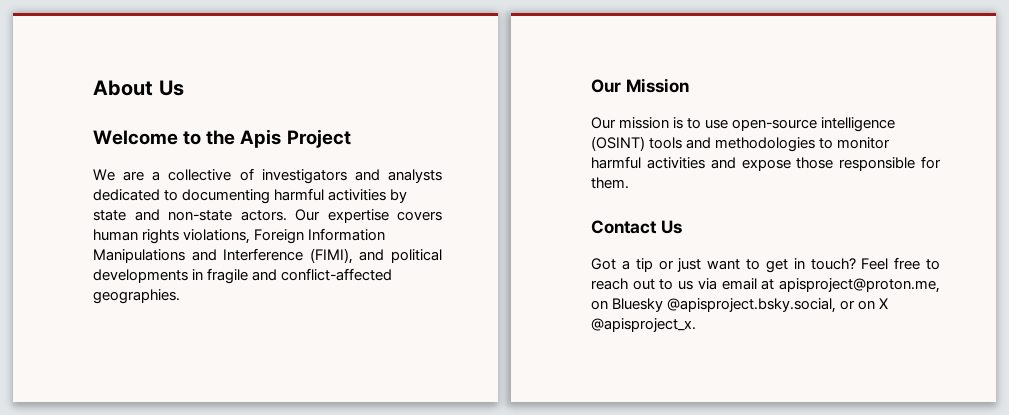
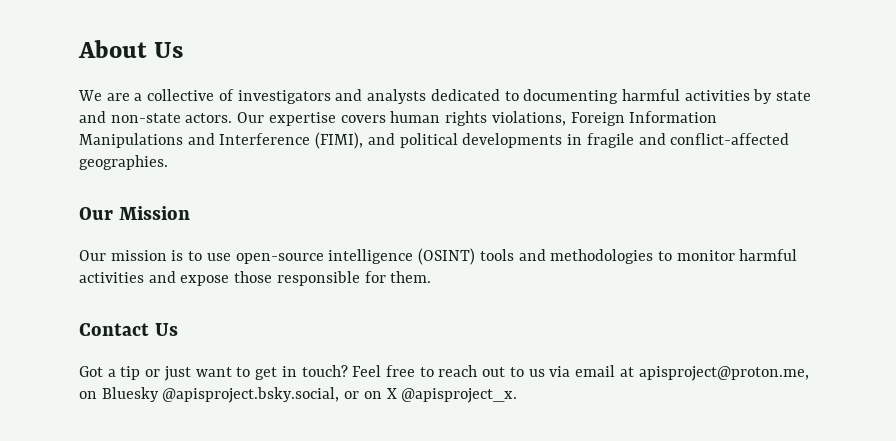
[93,129,351,148] // Welcome to the Apis Project -> (184, 50) none

